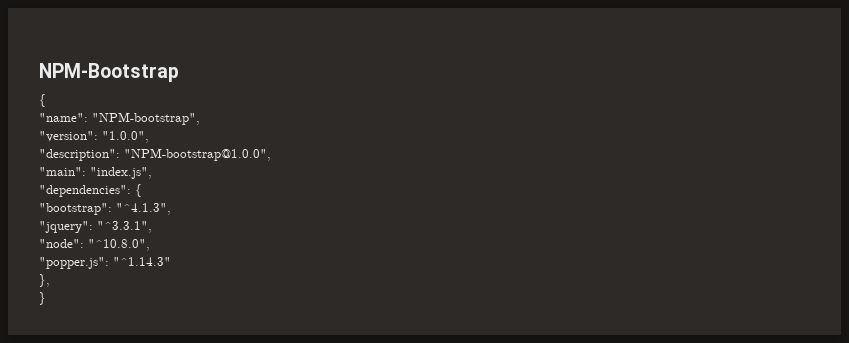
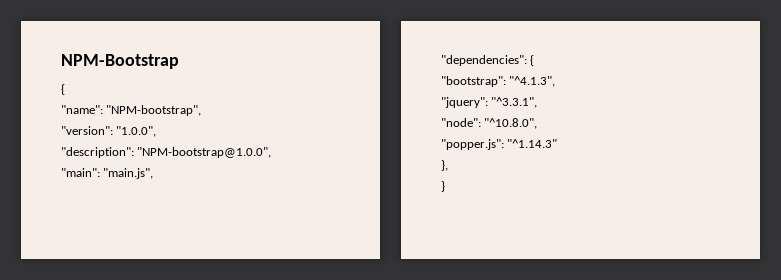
[90,167,152,179] "index.js", -> [103,168,154,179] "main.js",

